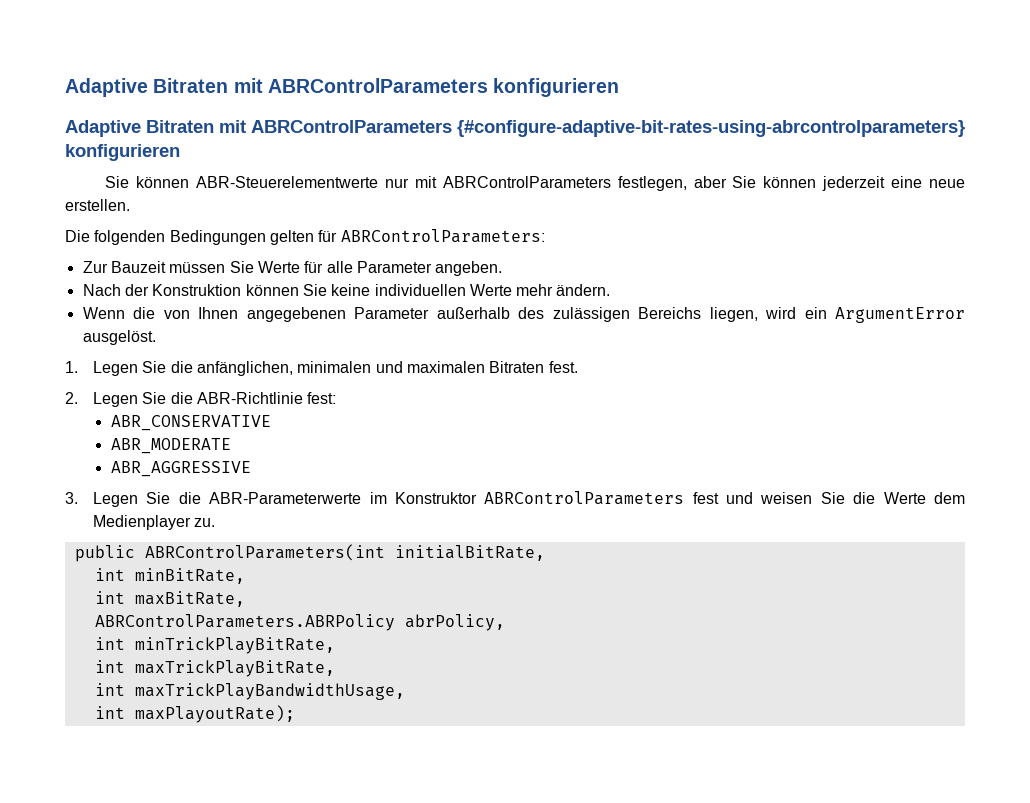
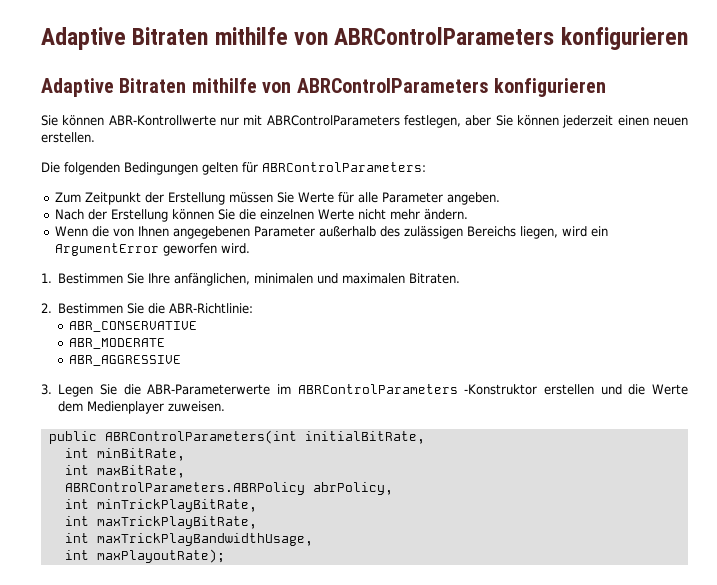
[65,78,263,97] Adaptive Bitraten mit -> [41,27,329,50] Adaptive Bitraten mithilfe von
[219,120,965,137] mit ABRControlParameters {#configure-adaptive-bit-rates-using-abrcontrolparameters} -> [191,78,489,93] mithilfe von ABRControlParameters
[196,176,379,188] ABR-Steuerelementwerte -> [108,115,216,126] ABR-Kontrollwerte
[891,176,965,188] eine neue -> [617,115,689,126] einen neuen
[82,261,166,273] Zur Bauzeit -> [54,192,225,205] Zum Zeitpunkt der Erstellung
[152,284,242,296] Konstruktion -> [110,209,168,222] Erstellung
[331,284,512,296] keine individuellen Werte -> [238,209,386,220] die einzelnen Werte nicht
[82,330,156,345] ausgelöst. -> [162,243,250,256] geworfen wird.
[93,361,193,376] Legen Sie die -> [58,273,171,284] Bestimmen Sie Ihre
[489,361,578,373] Bitraten fest. -> [409,273,461,284] Bitraten.
[93,392,337,407] Legen Sie die ABR-Richtlinie fest: -> [58,303,254,314] Bestimmen Sie die ABR-Richtlinie:
[394,491,845,505] Konstruktor ABRControlParameters fest und weisen Sie -> [297,384,622,395] ABRControlParameters -Konstruktor erstellen und
[194,518,216,527] zu. -> [168,401,226,412] zuweisen.

